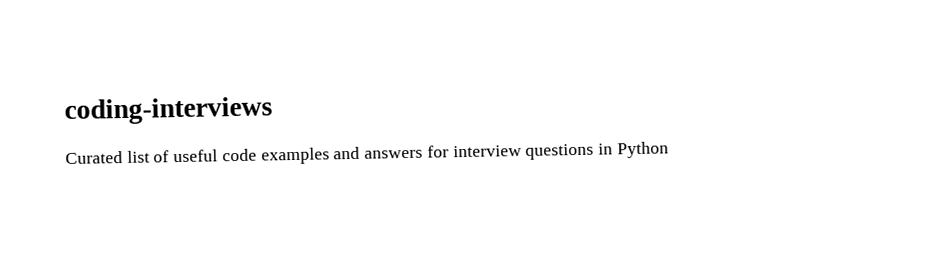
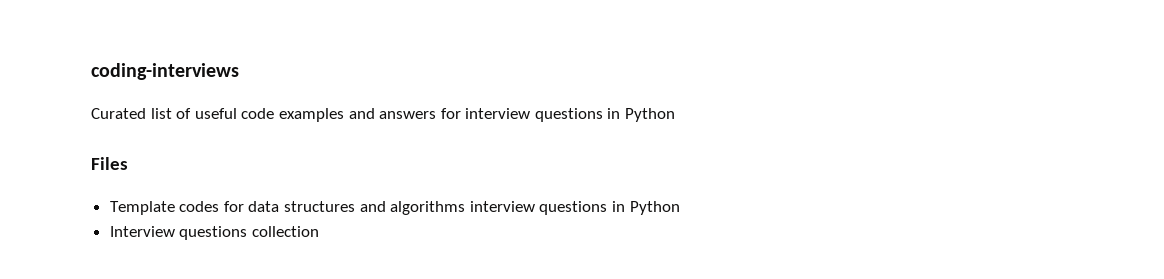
(669, 150) none -> [91,157,128,170] [109,201,680,215] [109,226,319,240] // Files // Template codes for data structures and algorithms interview questions in Python // Interview questions collection

